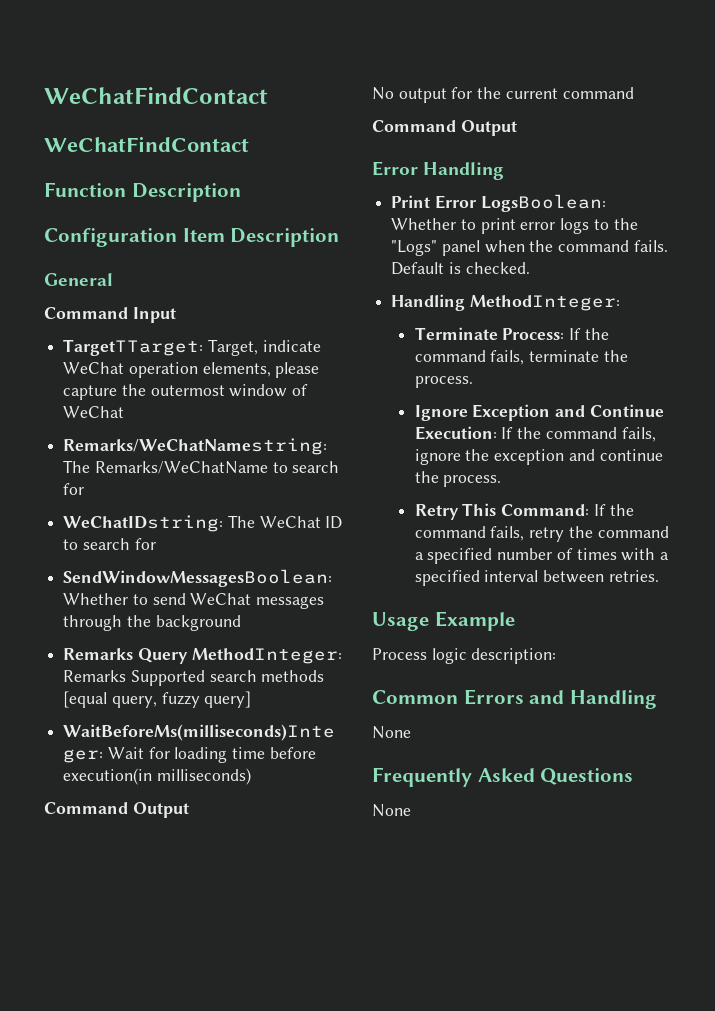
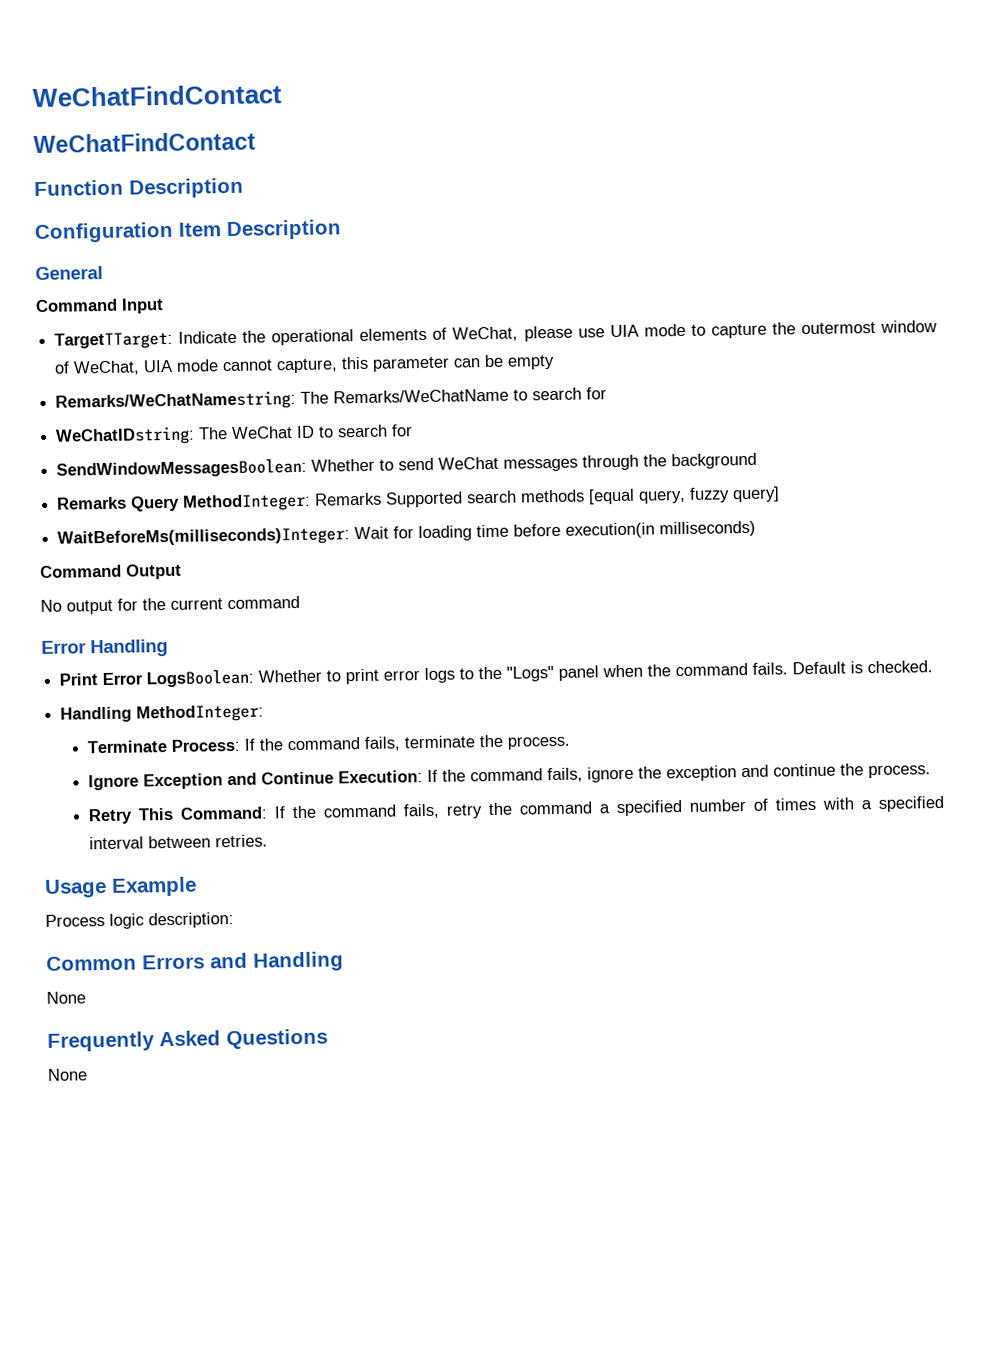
[207,339,321,356] [63,362,320,378] Target, indicate WeChat operation elements, please -> [178,323,706,346] Indicate the operational elements of WeChat, please use UIA mode to
[63,406,125,418] WeChat -> [73,354,556,376] WeChat, UIA mode cannot capture, this parameter can be empty
[372,120,517,136] // Command Output -> (300, 602) none

